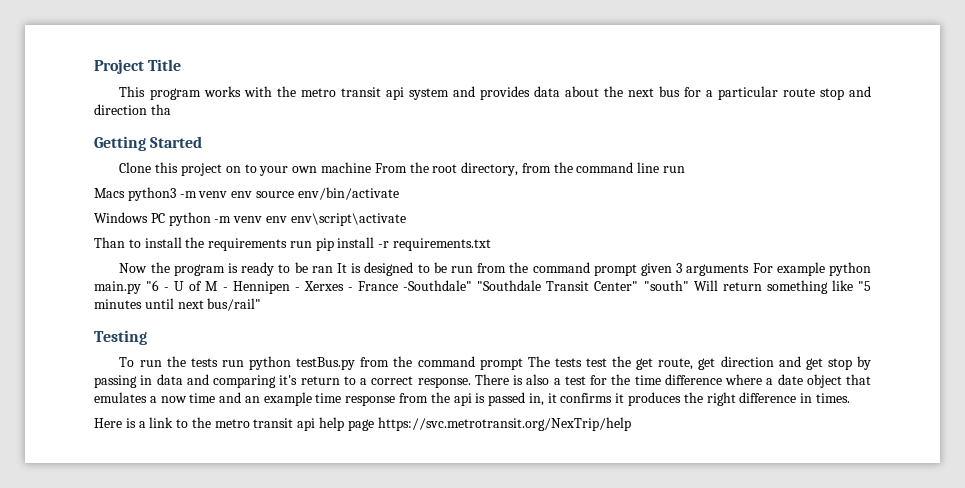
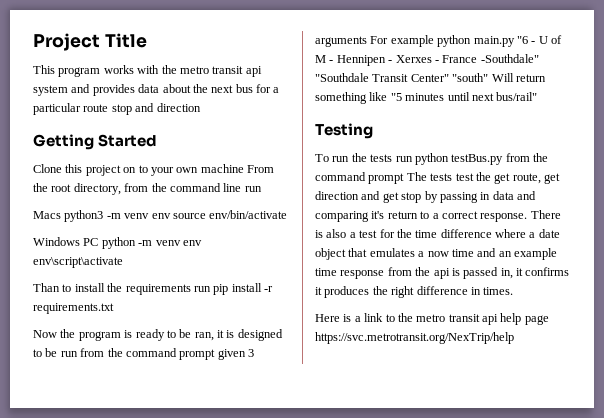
[150,104,171,115] tha -> (201, 107) none
[311,263,348,273] ran It -> [194,330,224,341] ran, it

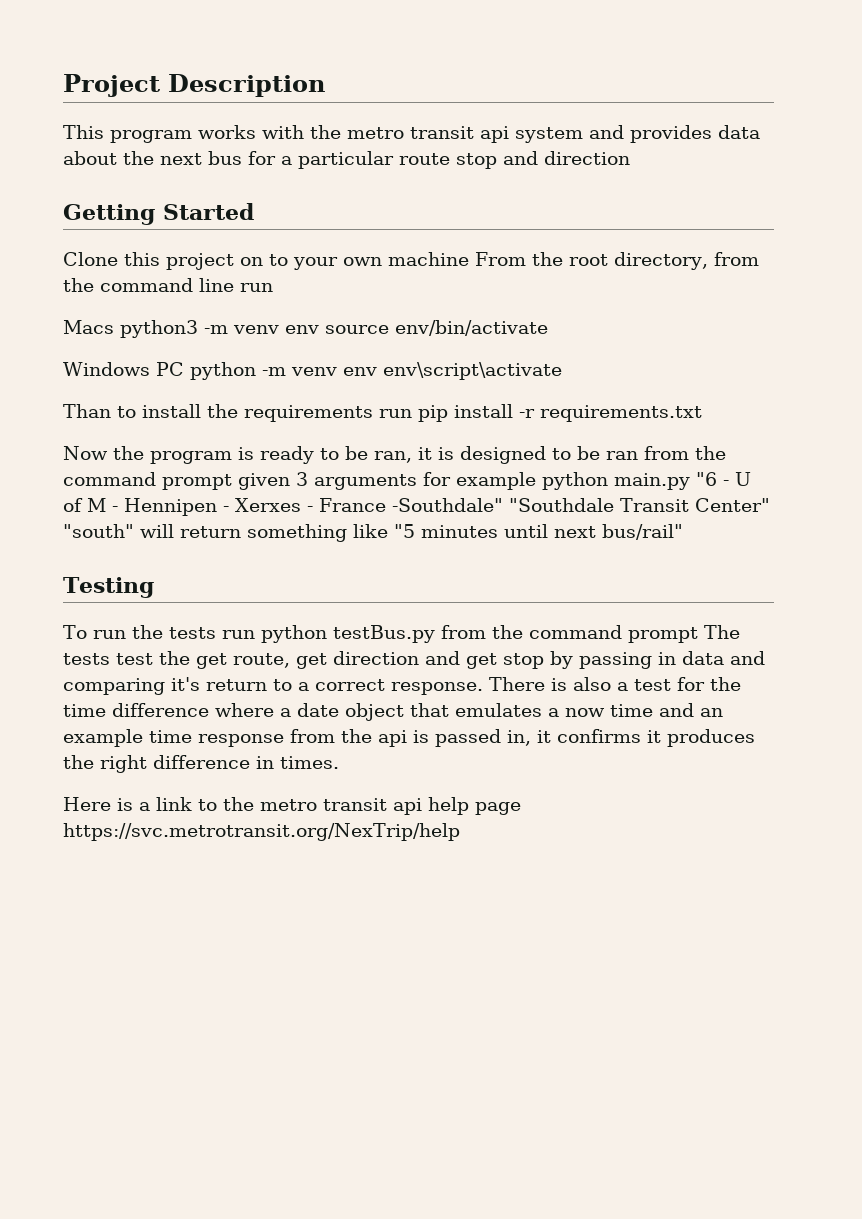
[104,33,147,48] Title -> [168,74,325,97] Description
[60,351,78,357] run -> [606,451,638,460] ran
[370,36,389,44] For -> [423,472,451,486] for
[491,73,514,82] Will -> [140,524,174,538] will

